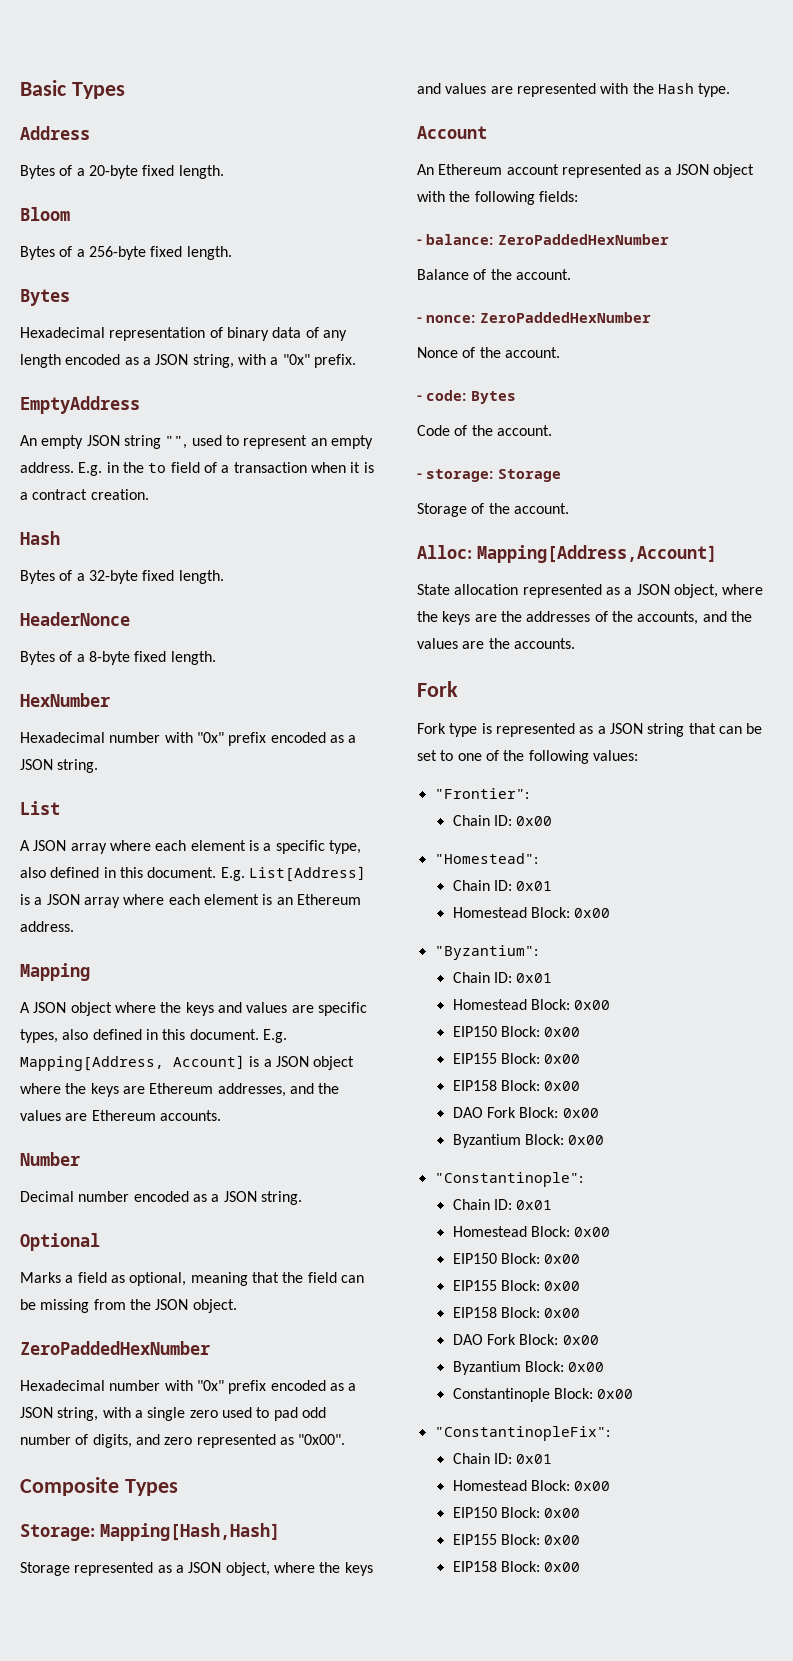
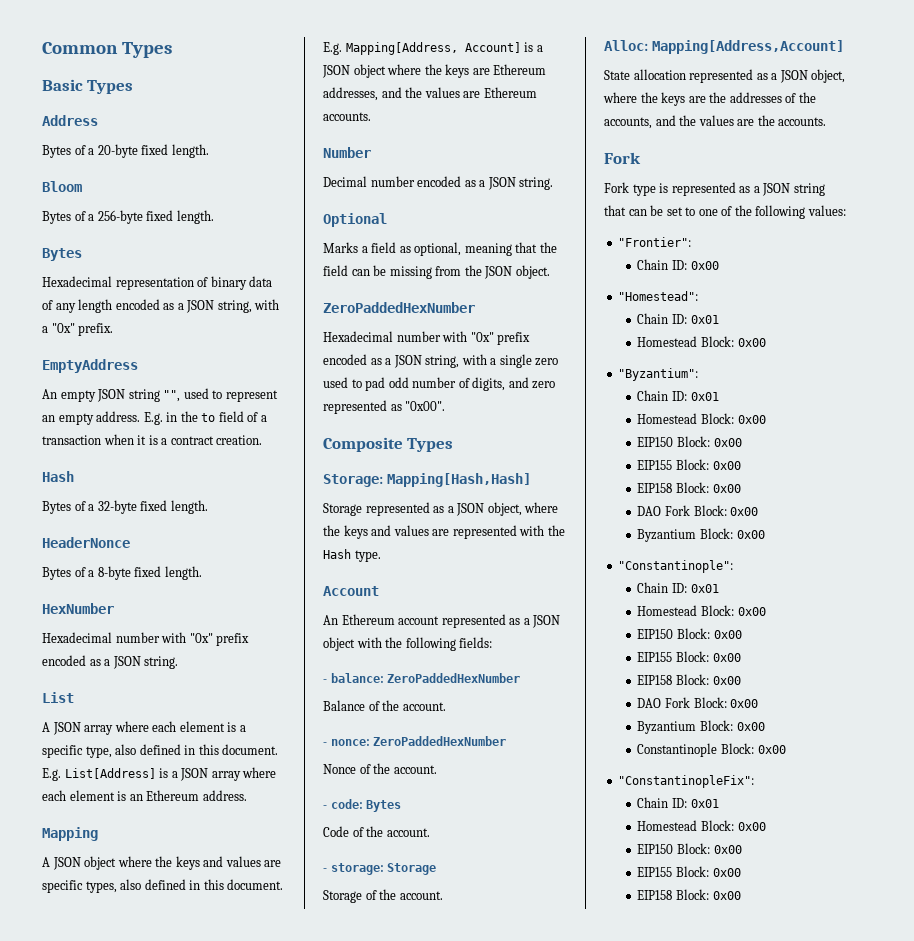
(20, 88) none -> [42,42,172,58] Common Types //

